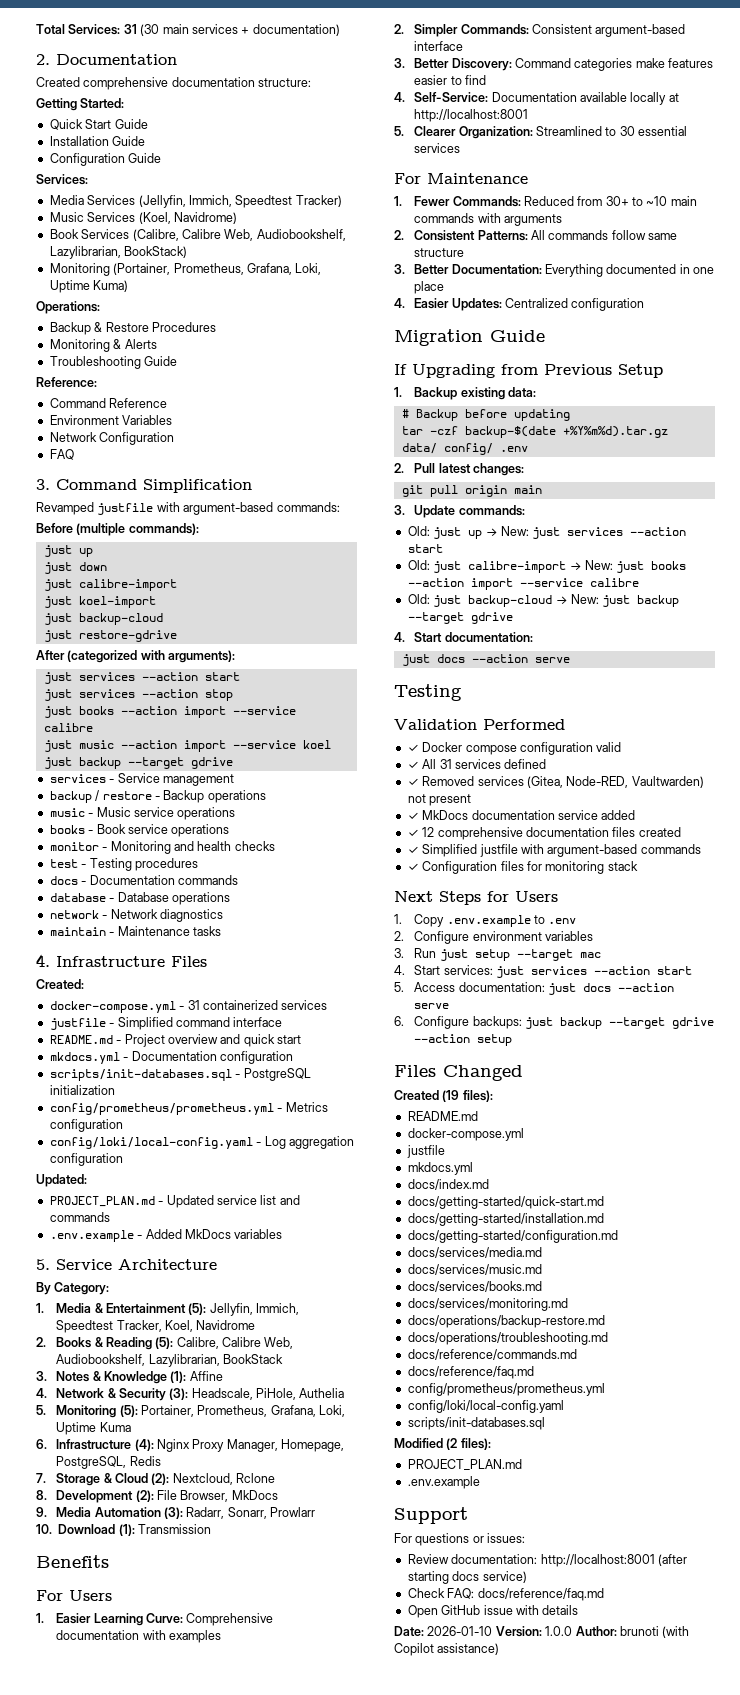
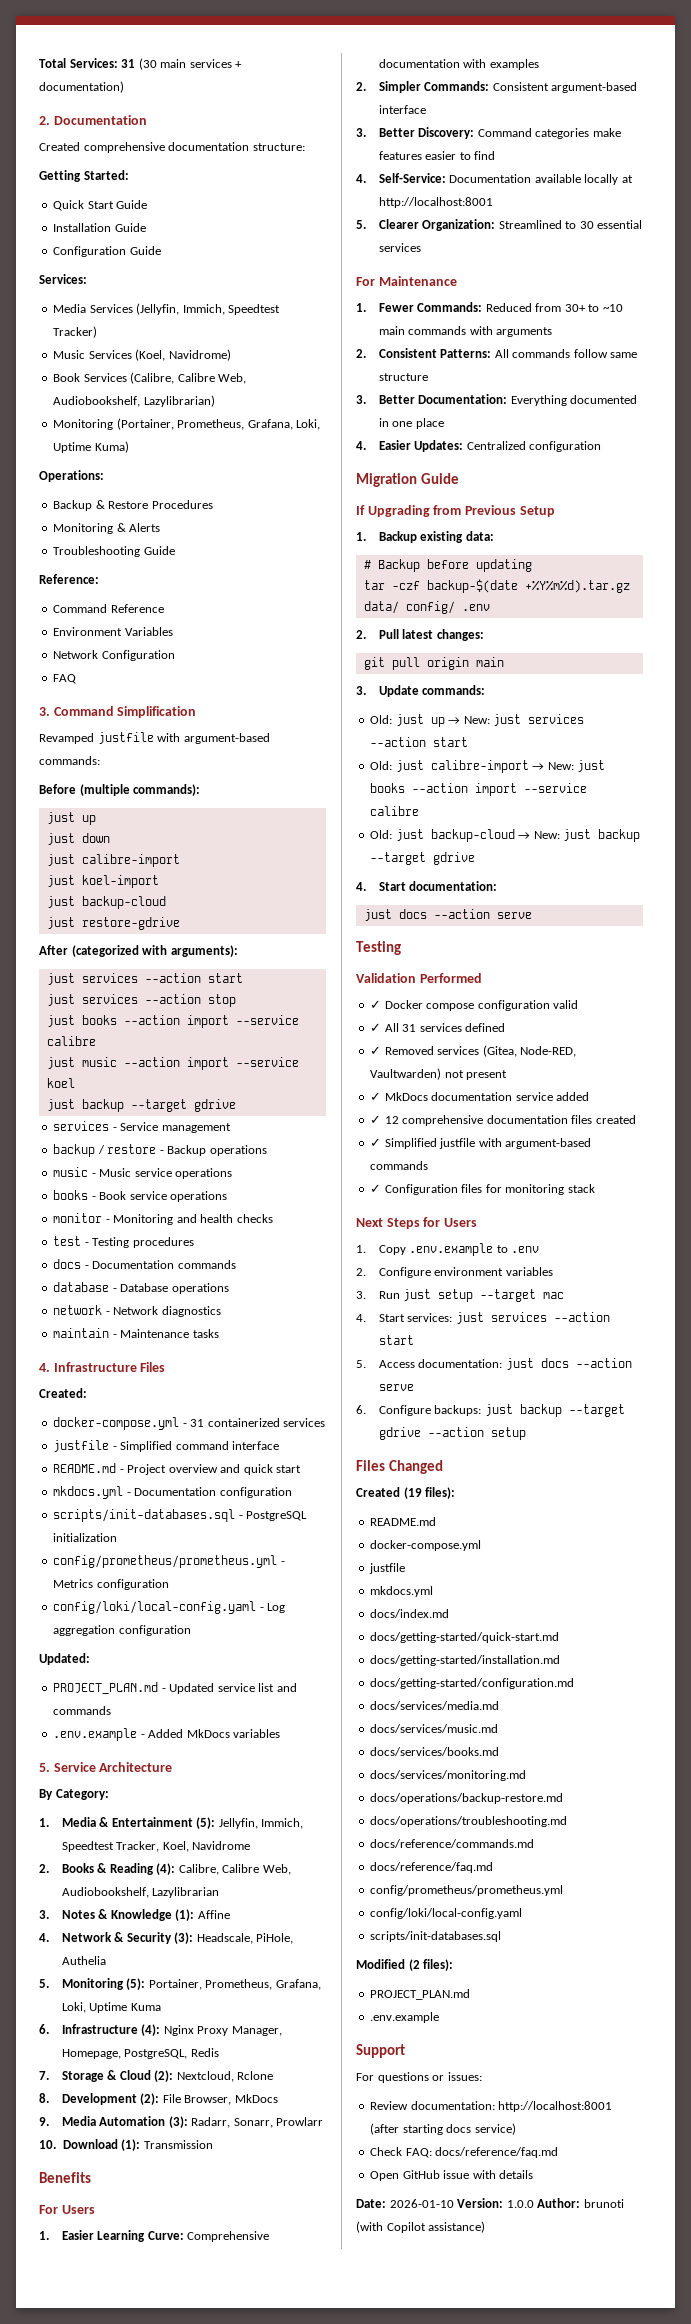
[49,246,188,259] Lazylibrarian, BookStack) -> [143,395,215,407] Lazylibrarian)
[155,1337,174,1349] (5): -> [156,1863,176,1875] (4):
[148,1354,283,1367] Lazylibrarian, BookStack -> [152,1887,220,1898] Lazylibrarian

